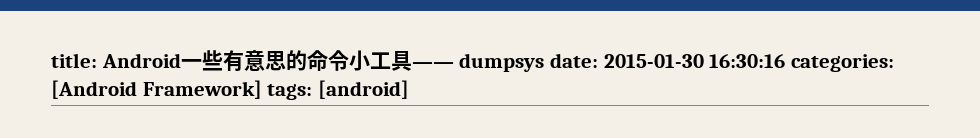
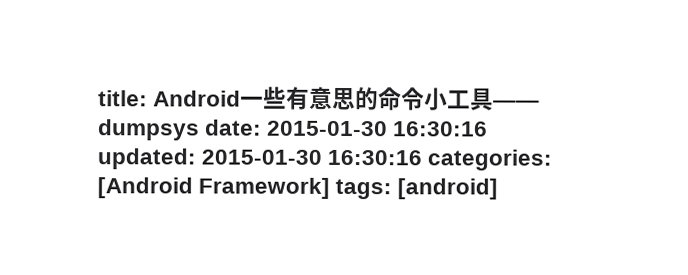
(786, 61) none -> [97,148,423,170] updated: 2015-01-30 16:30:16

